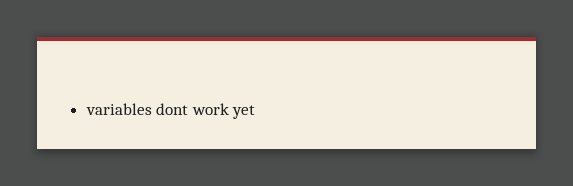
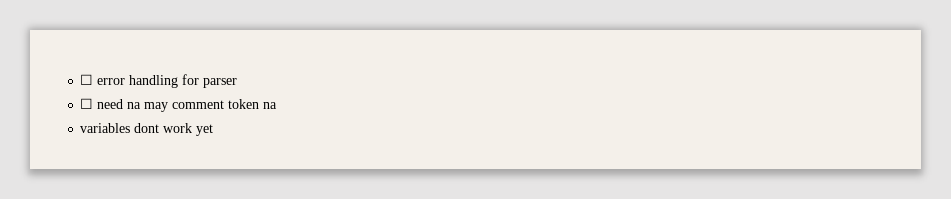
(85, 109) none -> [80,74,238,88] [80,98,278,112] ☐ error handling for parser // ☐ need na may comment token na //

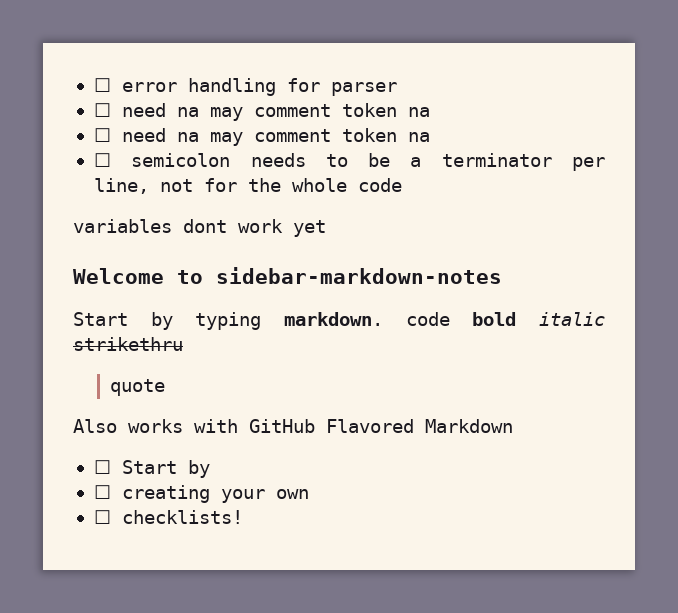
[80,123,214,136] variables dont work yet -> [93,128,430,146] [93,153,606,171] [93,178,402,194] [73,219,326,237] [73,267,502,284] [73,312,605,330] [73,337,183,351] [110,379,166,396] [73,419,513,433] [93,460,210,478] [93,485,309,503] [93,510,243,524] ☐ need na may comment token na // ☐ semicolon needs to be a terminator per line, not for the whole code // variables dont work yet // Welcome to sidebar-markdown-notes // Start by typing markdown. code bold italic strikethru // quote // Also works with GitHub Flavored Markdown // ☐ Start by // ☐ creating your own // ☐ checklists!

